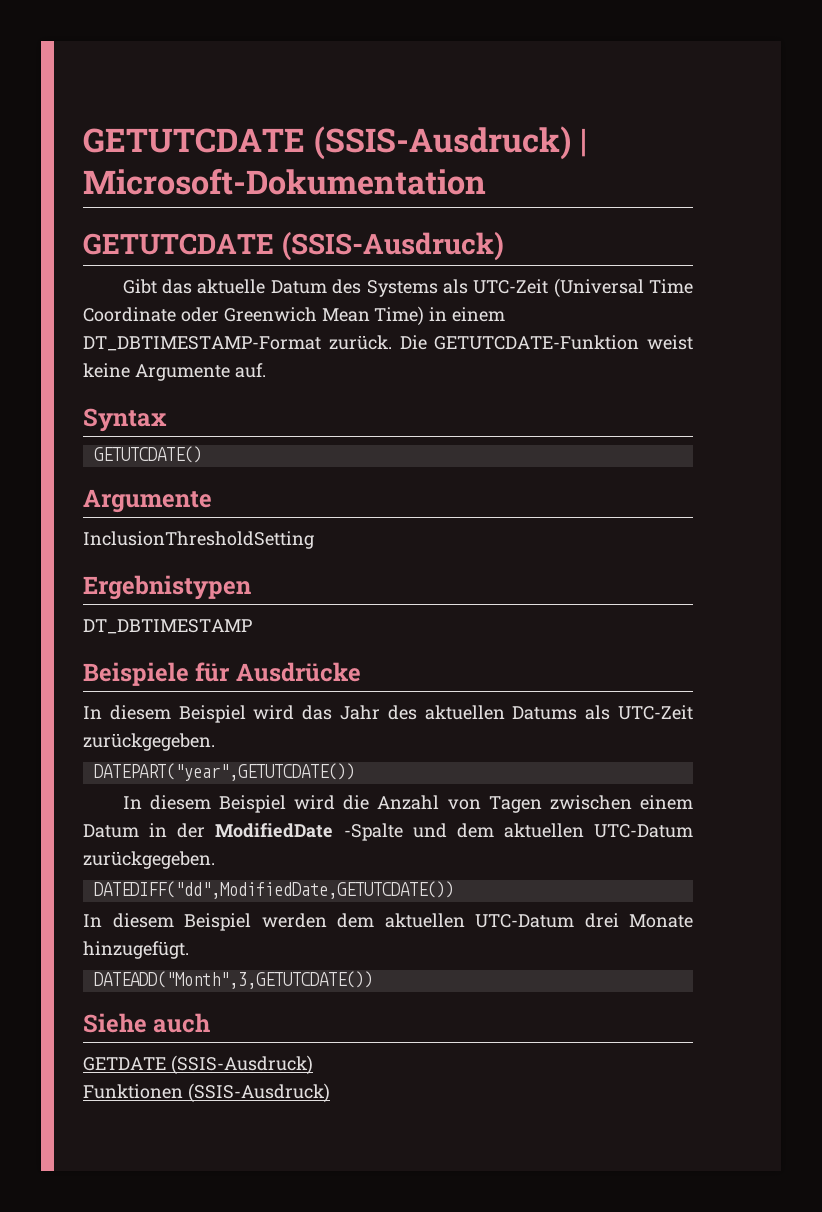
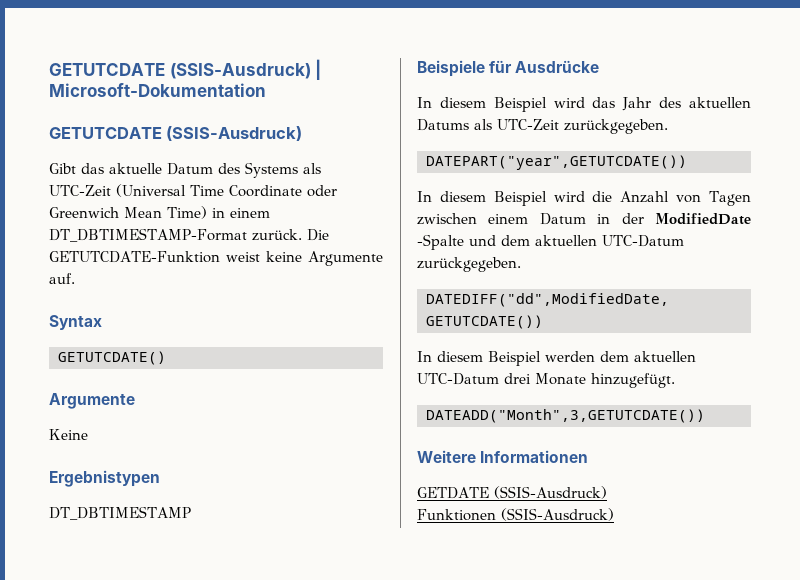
[83,531,314,549] InclusionThresholdSetting -> [49,429,88,440] Keine
[83,1013,211,1033] Siehe auch -> [417,450,589,463] Weitere Informationen

